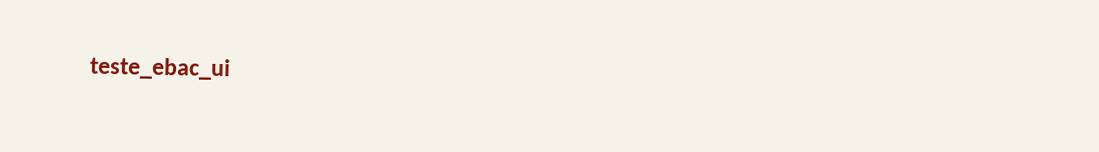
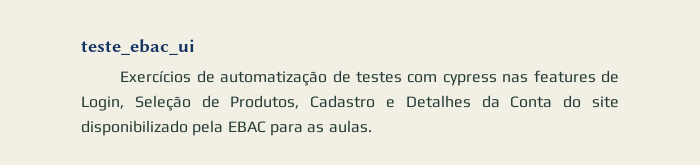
(231, 68) none -> [120,70,619,86] [81,95,620,111] [81,120,372,136] // Exercícios de automatização de testes com cypress nas features de Login, Seleção de Produtos, Cadastro e Detalhes da Conta do site disponibilizado pela EBAC para as aulas.

